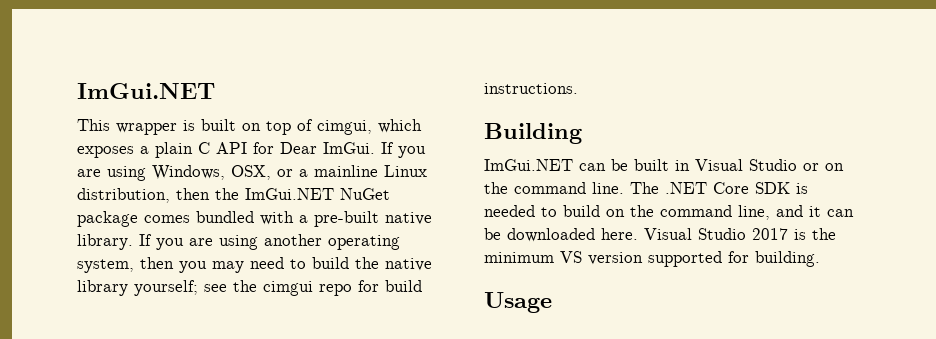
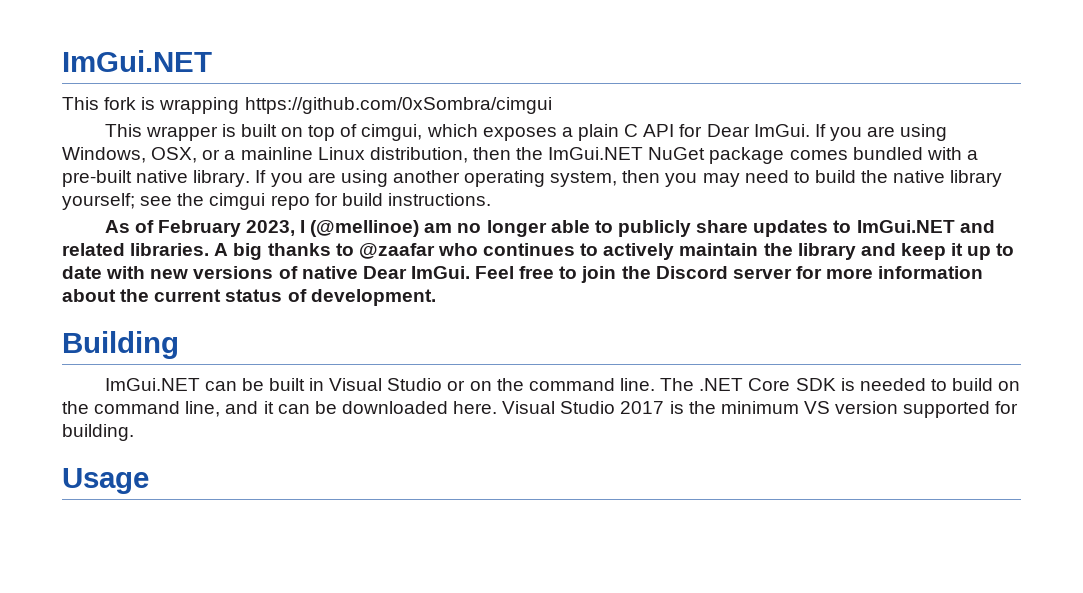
[77,83,215,99] ImGui.NET -> [62,50,212,72] [62,97,552,114] ImGui.NET // This fork is wrapping https://github.com/0xSombra/cimgui
(578, 88) none -> [104,220,995,237] [62,243,1015,260] [62,266,984,283] [62,289,436,306] // As of February 2023, I (@mellinoe) am no longer able to publicly share updates to ImGui.NET and related libraries. A big thanks to @zaafar who continues to actively maintain the library and keep it up to date with new versions of native Dear ImGui. Feel free to join the Discord server for more information about the current status of development.

